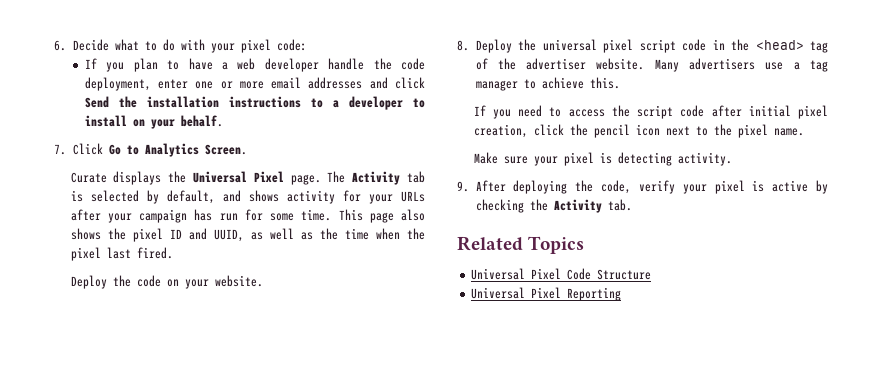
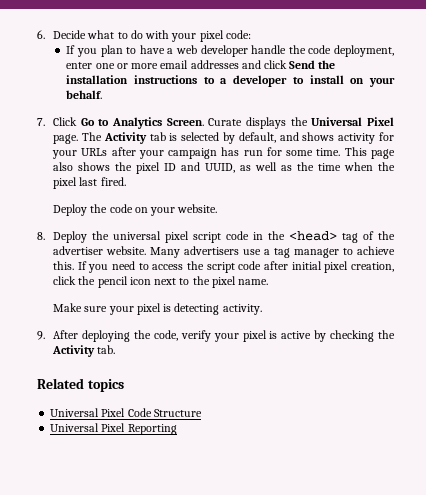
(247, 149) // -> (204, 122) none
(620, 83) // -> (75, 265) none
[528,236,585,254] Topics -> [87,379,124,392] topics

